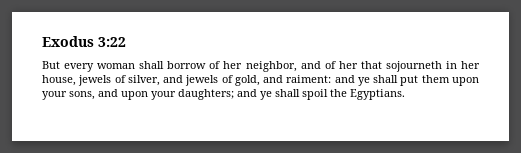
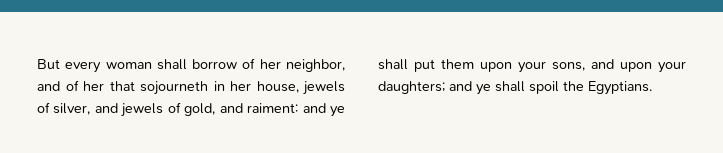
[42,36,126,47] Exodus 3:22 // -> (37, 64) none

